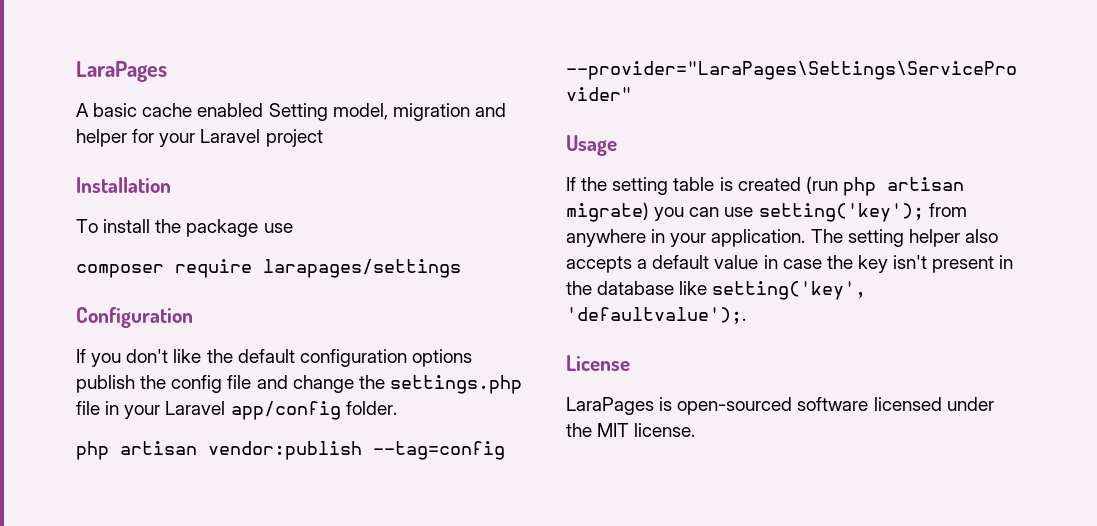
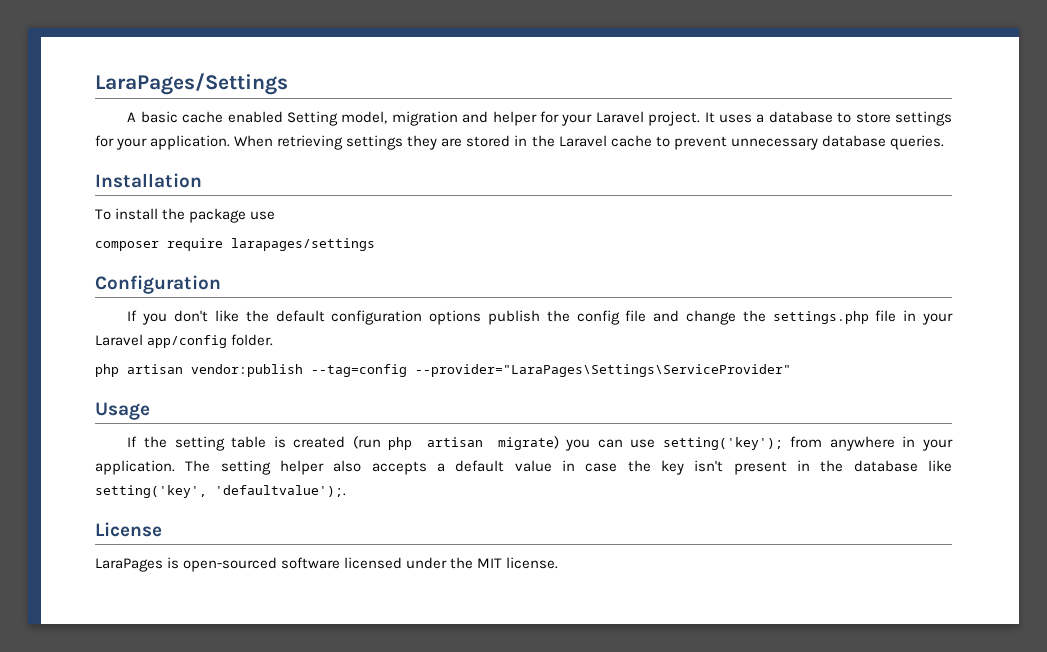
[76,61,167,82] LaraPages -> [95,73,288,95] LaraPages/Settings
[265,129,323,147] project -> [648,111,953,126] [95,135,944,150] project. It uses a database to store settings for your application. When retrieving settings they are stored in the Laravel cache to prevent unnecessary database queries.

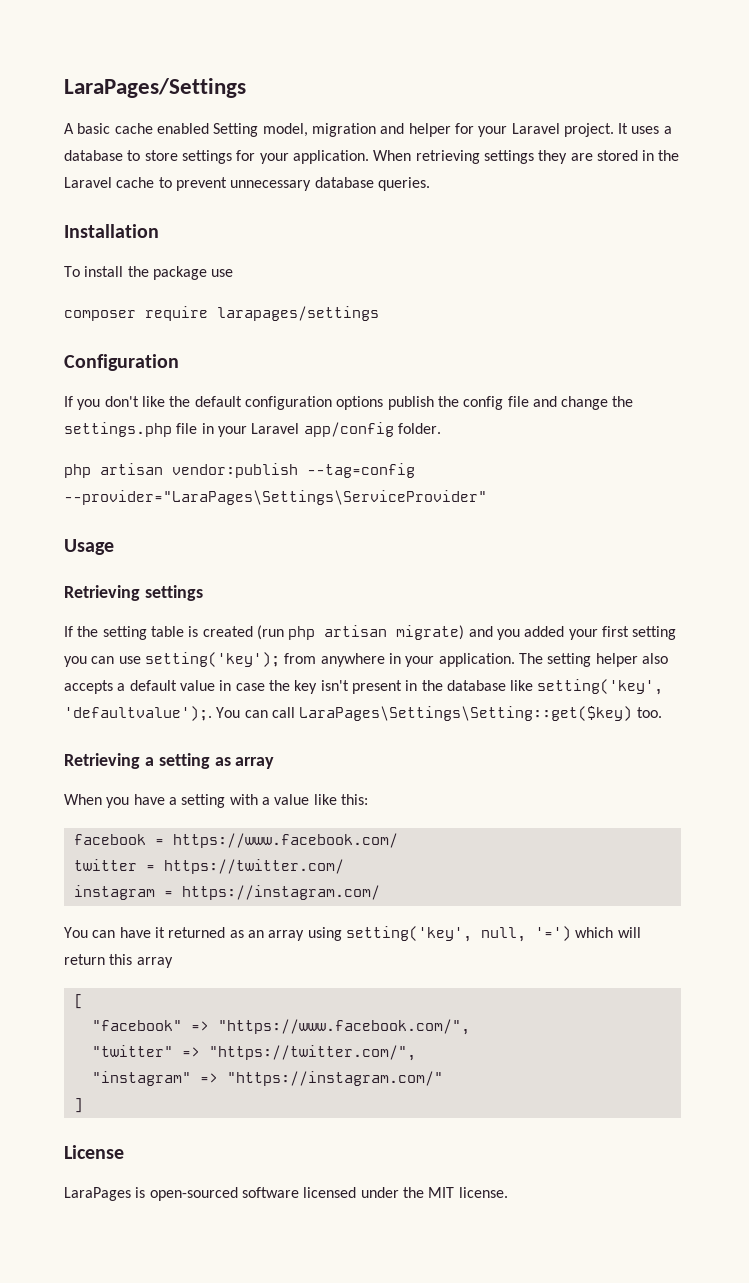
(150, 411) none -> [64,585,203,601] // Retrieving settings
(559, 443) none -> [468,626,677,640] and you added your first setting
(346, 491) none -> [216,706,662,721] [64,753,275,769] [64,794,368,808] [73,833,398,848] [73,859,344,874] [73,885,380,900] [64,926,641,942] [64,954,173,968] [73,994,83,1009] [91,1019,470,1035] [91,1045,416,1061] [91,1071,443,1086] [73,1098,83,1113] You can call LaraPages\Settings\Setting::get($key) too. // Retrieving a setting as array // When you have a setting with a value like this: // facebook = https://www.facebook.com/ // twitter = https://twitter.com/ // instagram = https://instagram.com/ // You can have it returned as an array using setting('key', null, '=') which will return this array // [ // "facebook" => "https://www.facebook.com/", // "twitter" => "https://twitter.com/", // "instagram" => "https://instagram.com/" // ]

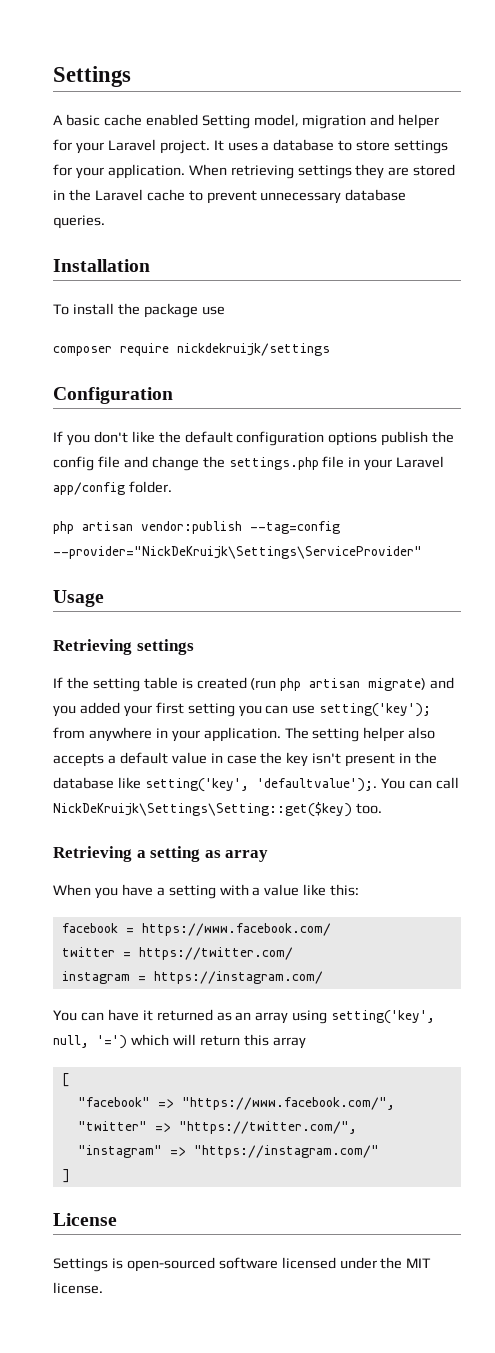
[64,78,246,98] LaraPages/Settings -> [53,66,131,87] Settings
[217,306,379,321] larapages/settings -> [177,343,330,356] nickdekruijk/settings
[64,490,487,505] --provider="LaraPages\Settings\ServiceProvider" -> [53,546,422,559] --provider="NickDeKruijk\Settings\ServiceProvider"
[299,706,633,721] LaraPages\Settings\Setting::get($key) -> [53,802,352,817] NickDeKruijk\Settings\Setting::get($key)
[64,1187,131,1201] LaraPages -> [53,1258,108,1272] Settings

